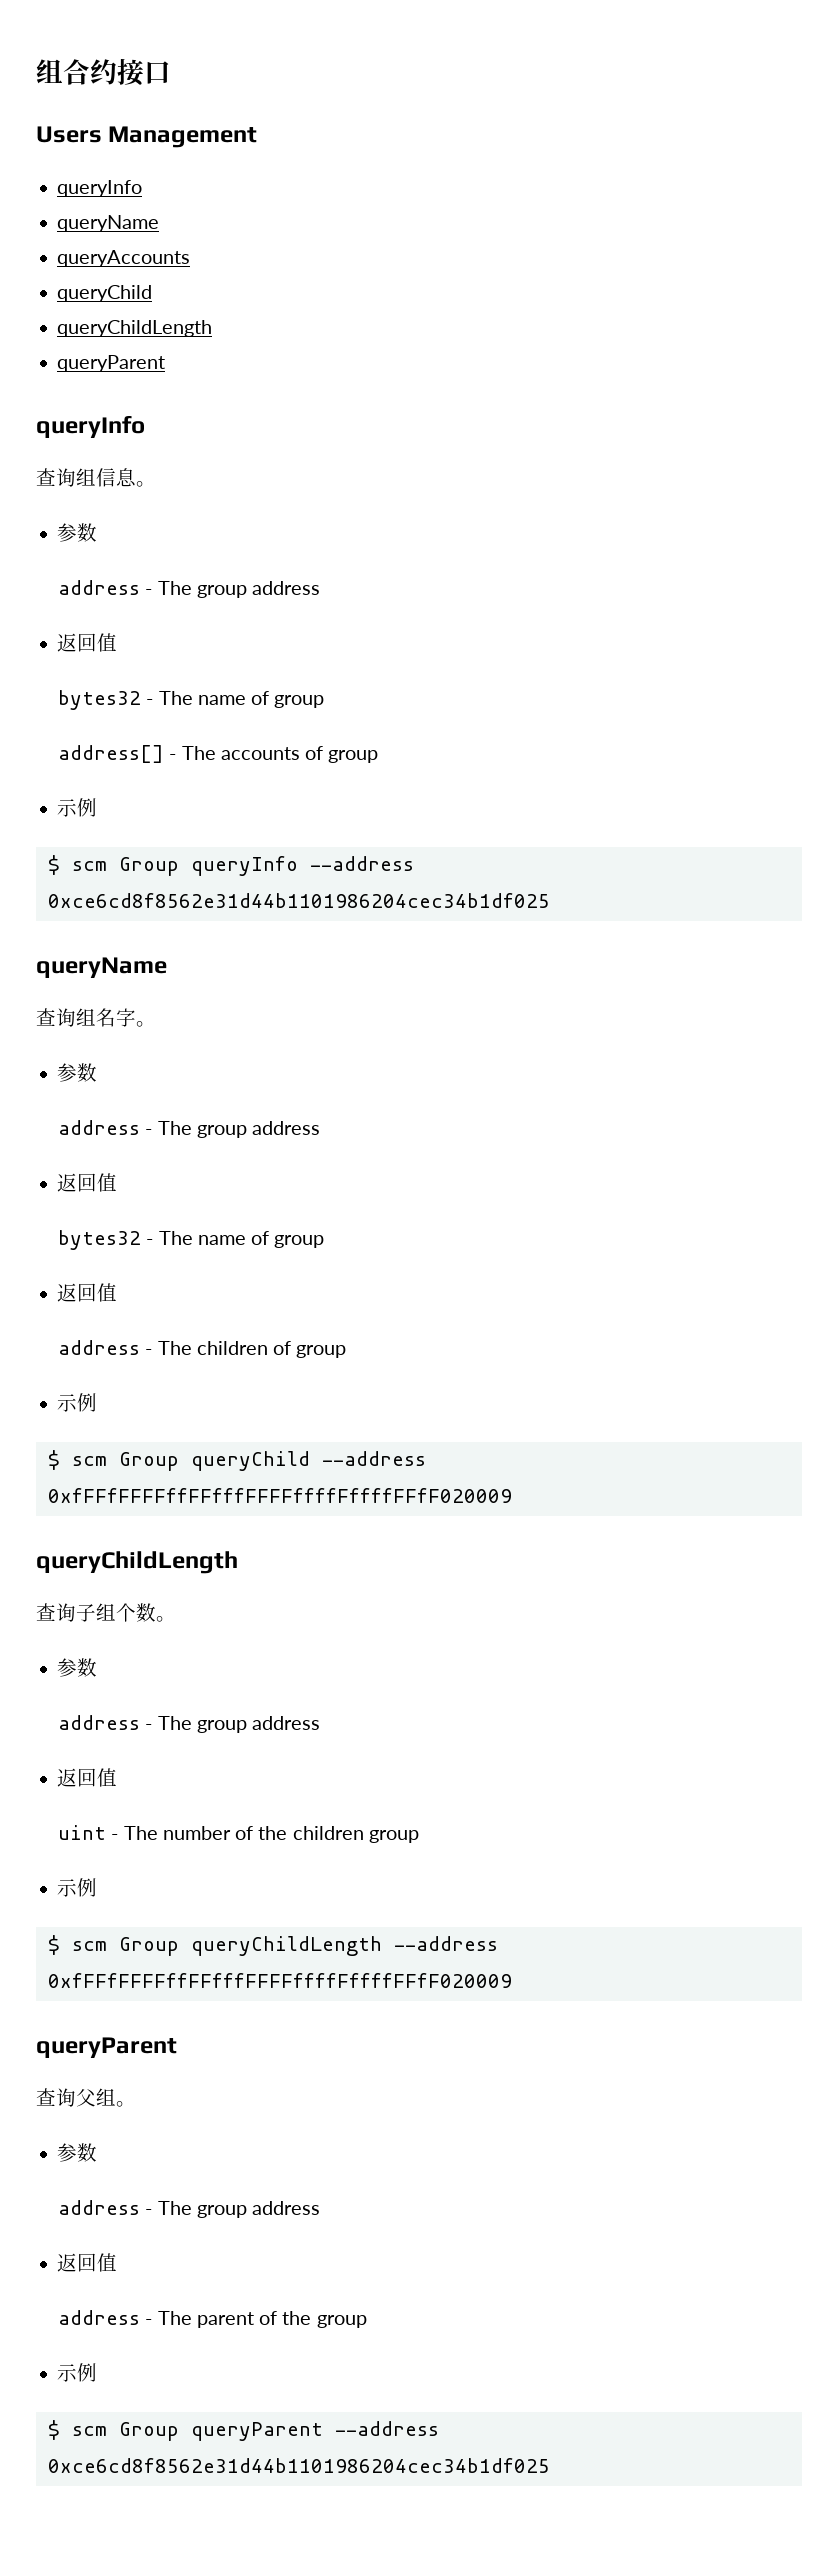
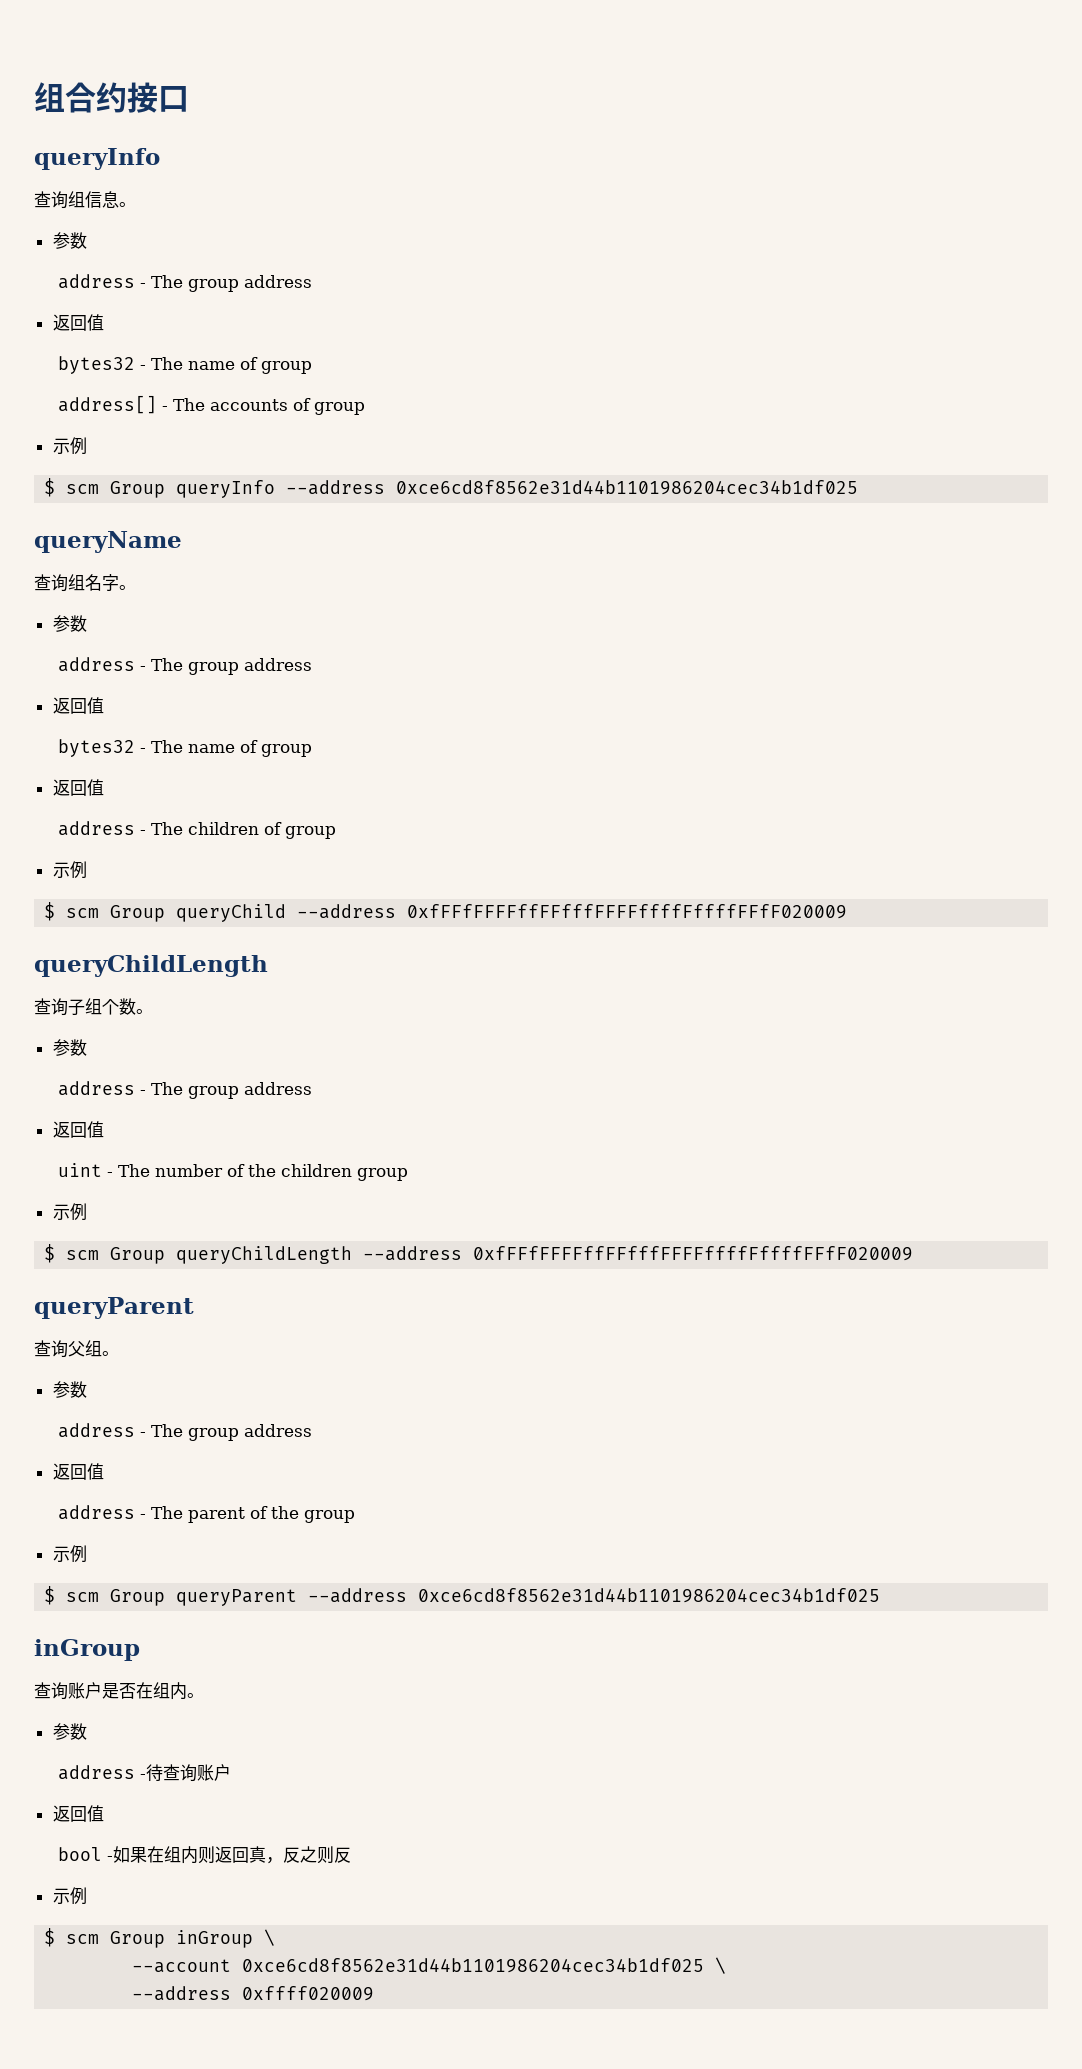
[36,126,258,148] [57,180,143,197] [57,215,160,232] [57,250,191,267] [57,285,153,302] [57,320,213,337] [57,355,166,372] // Users Management // queryInfo // queryName // queryAccounts // queryChild // queryChildLength // queryParent -> (189, 99) none
(550, 2465) none -> [34,1639,140,1661] [34,1682,204,1700] [52,1723,87,1740] [58,1764,232,1782] [52,1805,104,1822] [58,1846,352,1864] [52,1887,87,1905] [44,1928,276,1948] [132,1957,727,1974] [132,1986,375,2001] // inGroup // 查询账户是否在组内。 // 参数 // address -待查询账户 // 返回值 // bool -如果在组内则返回真，反之则反 // 示例 // $ scm Group inGroup \ // --account 0xce6cd8f8562e31d44b1101986204cec34b1df025 \ // --address 0xffff020009

